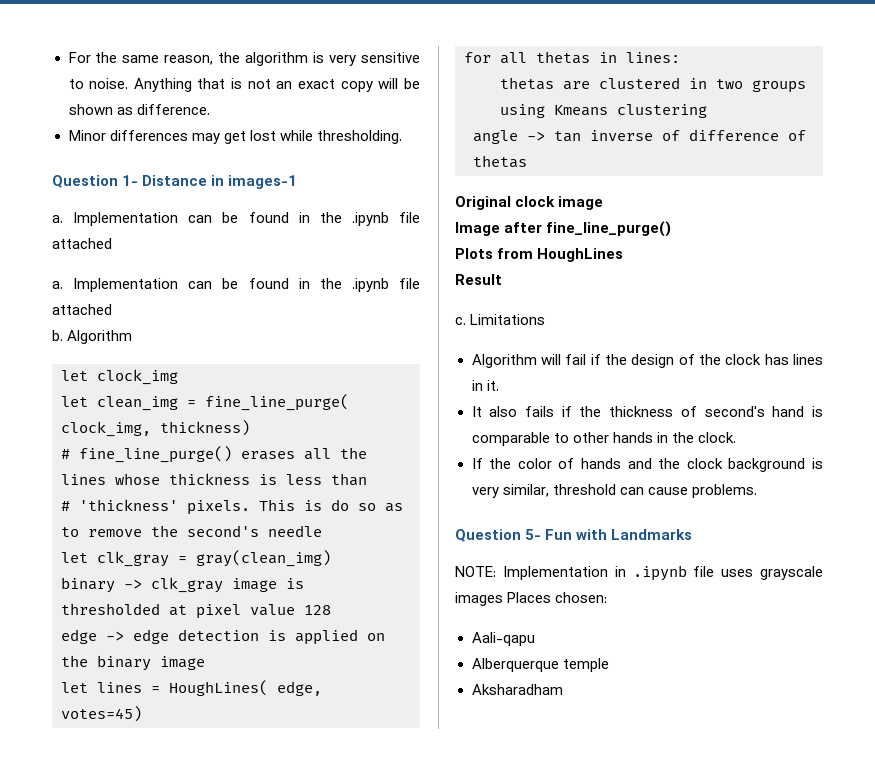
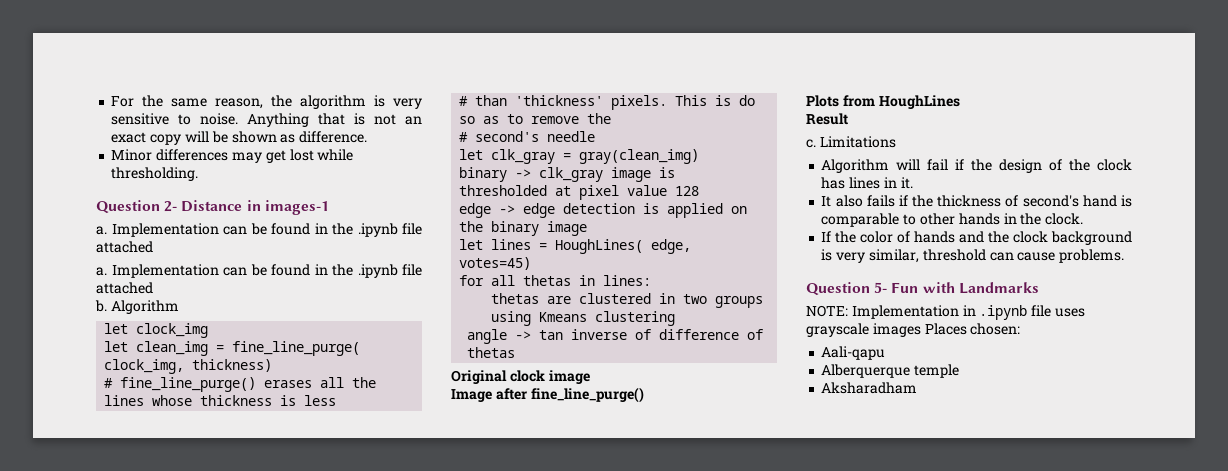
[122,175,139,186] 1- -> [164,201,178,212] 2-
[331,473,367,486] [61,501,70,511] than // # -> [459,95,508,106] // # than
(178, 531) none -> [459,132,469,142] // #

